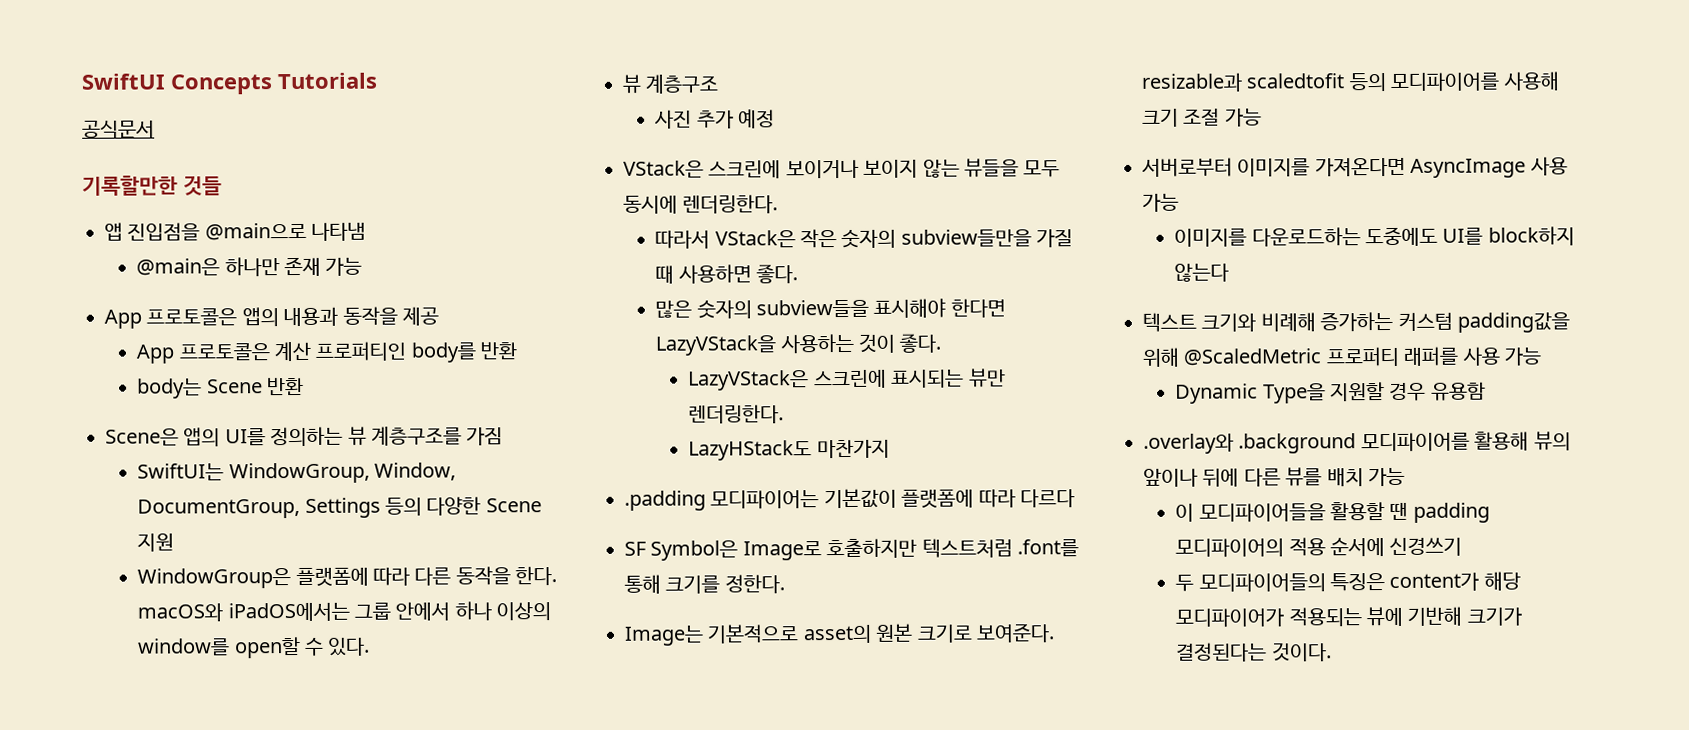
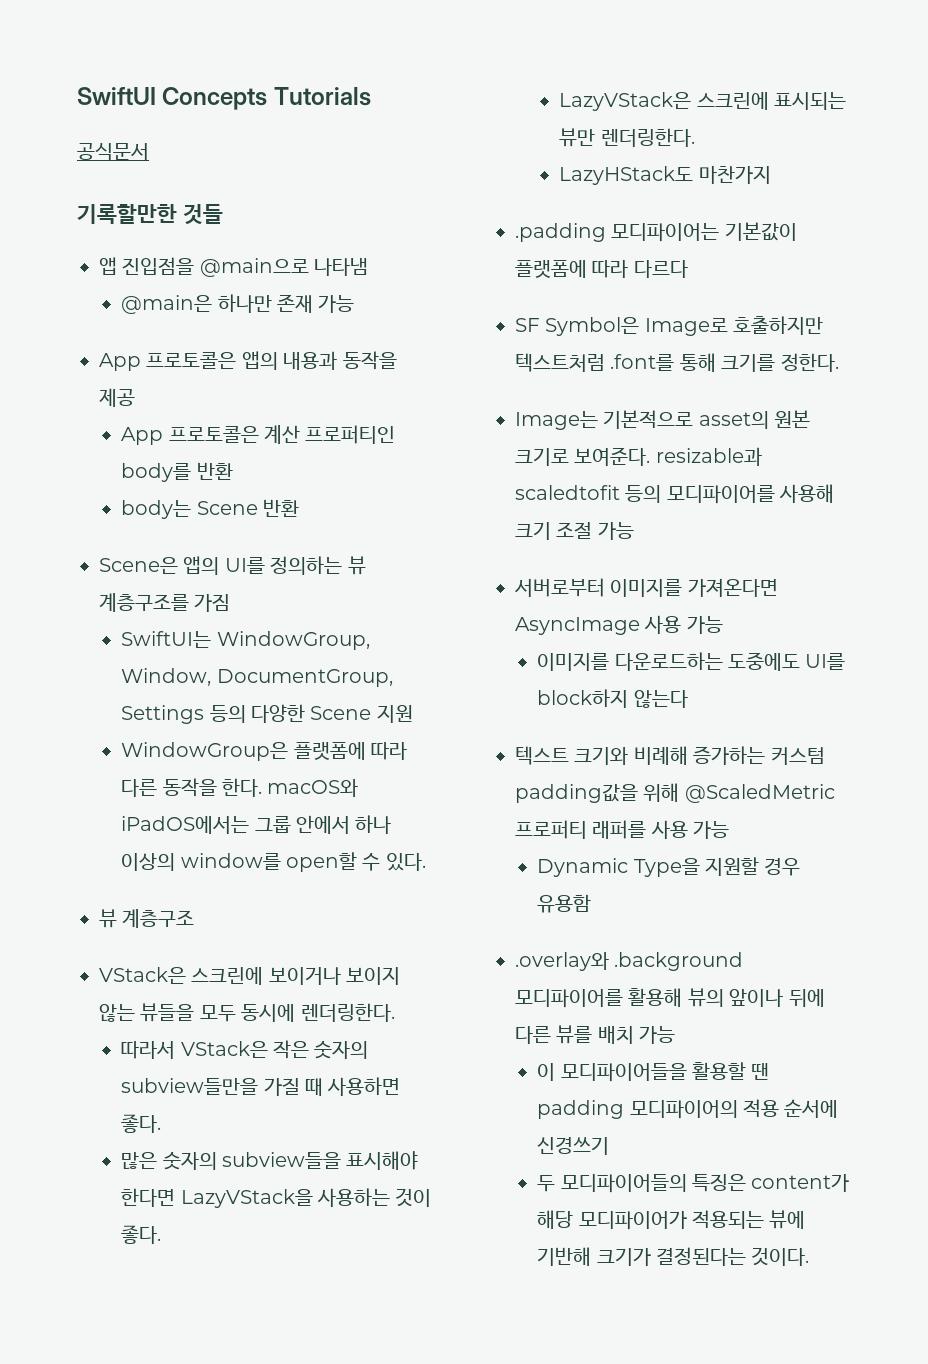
[654,109,776,129] // 사진 추가 예정 -> (195, 918) none

